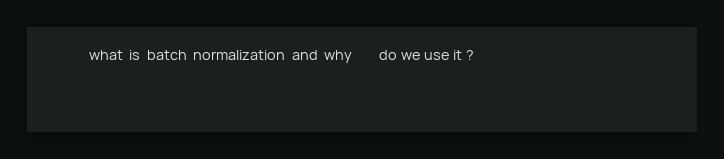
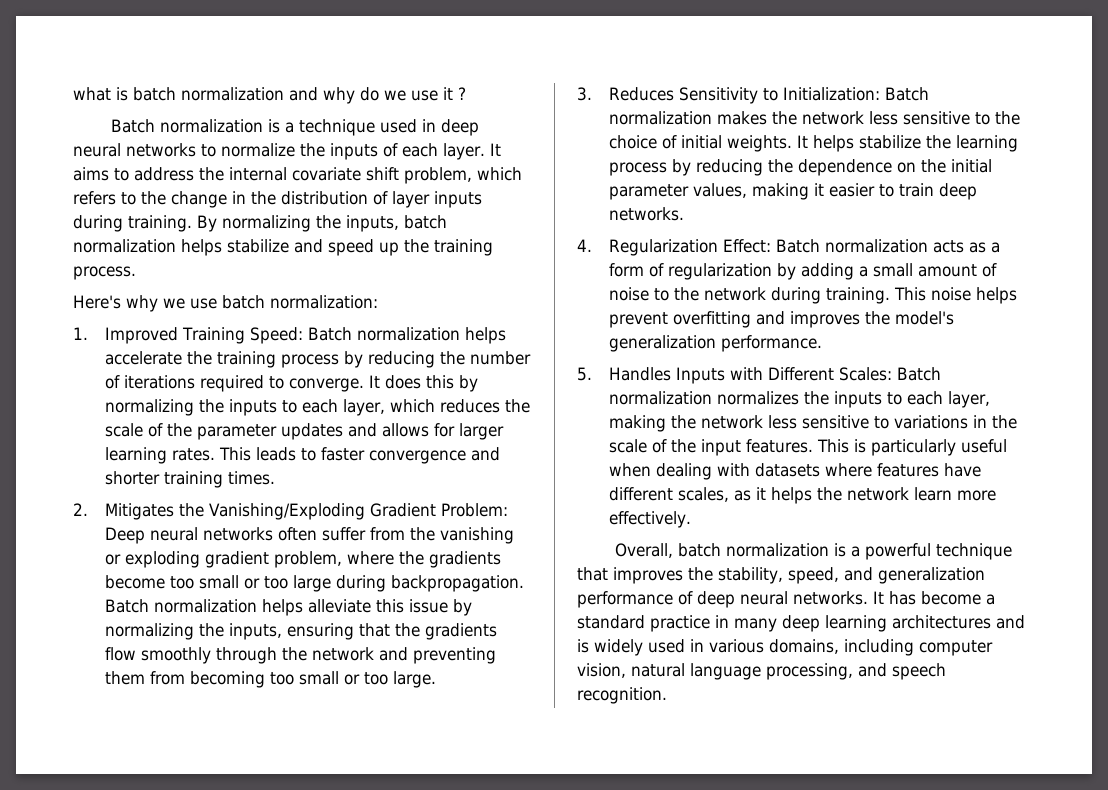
(474, 55) none -> [110,119,479,136] [73,143,501,160] [73,167,522,184] [73,191,482,208] [73,215,447,232] [73,239,493,256] [73,266,136,280] [73,295,378,312] [73,327,506,344] [104,351,531,368] [104,375,478,392] [104,399,530,416] [104,423,504,440] [104,447,500,464] [104,471,275,488] [73,503,508,520] [104,527,514,544] [104,551,501,568] [104,575,524,592] [104,599,472,616] [104,623,497,640] [104,647,496,664] [104,671,436,688] [577,87,929,104] [608,111,1020,125] [608,135,1018,152] [608,159,992,176] [608,183,977,200] [608,207,684,221] [577,239,1000,256] [608,263,997,280] [608,287,1017,304] [608,311,954,328] [608,335,822,352] [577,367,941,384] [608,391,990,408] [608,415,1017,432] [608,439,1007,456] [608,463,981,480] [608,487,996,504] [608,511,691,528] [614,543,1012,560] [577,567,985,584] [577,591,995,608] [577,615,1025,632] [577,639,993,656] [577,663,946,680] [577,687,667,704] // Batch normalization is a technique used in deep neural networks to normalize the inputs of each layer. It aims to address the internal covariate shift problem, which refers to the change in the distribution of layer inputs during training. By normalizing the inputs, batch normalization helps stabilize and speed up the training process. // Here's why we use batch normalization: // 1. Improved Training Speed: Batch normalization helps accelerate the training process by reducing the number of iterations required to converge. It does this by normalizing the inputs to each layer, which reduces the scale of the parameter updates and allows for larger learning rates. This leads to faster convergence and shorter training times. // 2. Mitigates the Vanishing/Exploding Gradient Problem: Deep neural networks often suffer from the vanishing or exploding gradient problem, where the gradients become too small or too large during backpropagation. Batch normalization helps alleviate this issue by normalizing the inputs, ensuring that the gradients flow smoothly through the network and preventing them from becoming too small or too large. // 3. Reduces Sensitivity to Initialization: Batch normalization makes the network less sensitive to the choice of initial weights. It helps stabilize the learning process by reducing the dependence on the initial parameter values, making it easier to train deep networks. // 4. Regularization Effect: Batch normalization acts as a form of regularization by adding a small amount of noise to the network during training. This noise helps prevent overfitting and improves the model's generalization performance. // 5. Handles Inputs with Different Scales: Batch normalization normalizes the inputs to each layer, making the network less sensitive to variations in the scale of the input features. This is particularly useful when dealing with datasets where features have different scales, as it helps the network learn more effectively. // Overall, batch normalization is a powerful technique that improves the stability, speed, and generalization performance of deep neural networks. It has become a standard practice in many deep learning architectures and is widely used in various domains, including computer vision, natural language processing, and speech recognition.

